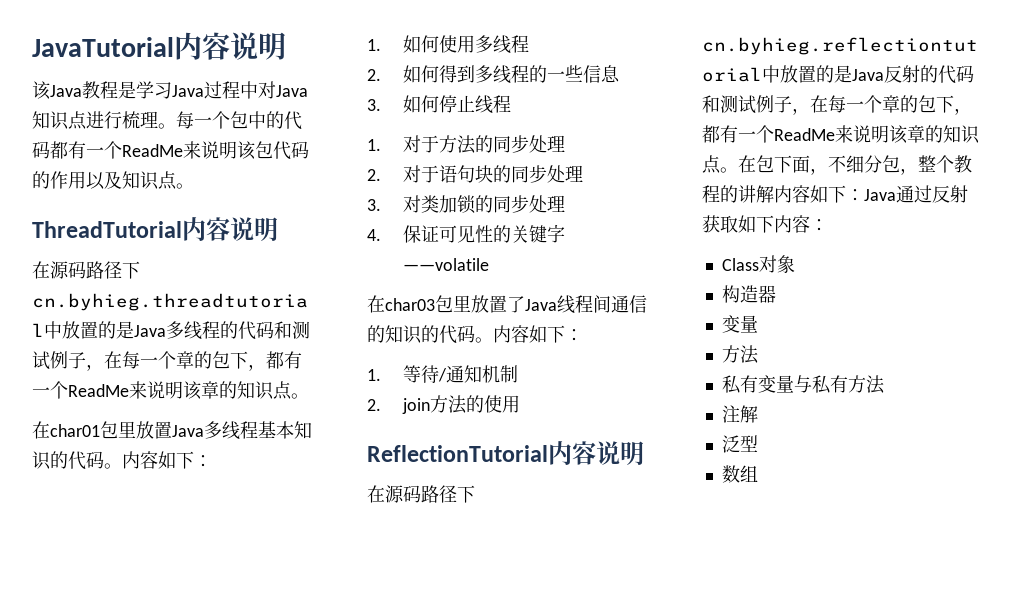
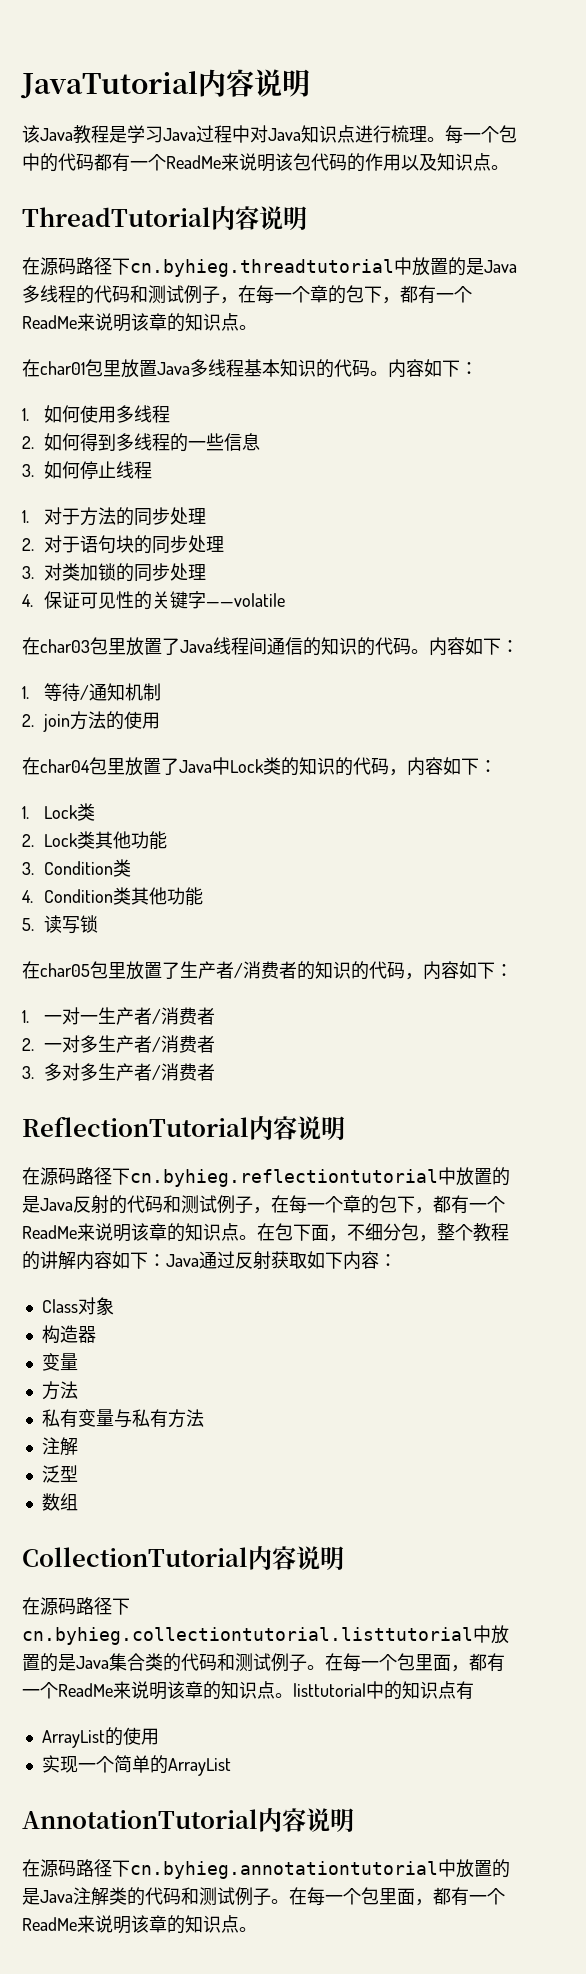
(520, 404) none -> [22,757,497,776] [22,803,96,821] [22,831,168,850] [22,859,132,877] [22,887,204,906] [22,915,99,934] [22,961,513,980] [22,1007,216,1025] [22,1035,216,1053] [22,1063,216,1081] // 在char04包里放置了Java中Lock类的知识的代码，内容如下： // 1. Lock类 // 2. Lock类其他功能 // 3. Condition类 // 4. Condition类其他功能 // 5.读写锁 // 在char05包里放置了生产者/消费者的知识的代码，内容如下： // 1.一对一生产者/消费者 // 2.一对多生产者/消费者 // 3.多对多生产者/消费者
(758, 473) none -> [22,1546,344,1570] [22,1597,130,1616] [22,1625,509,1645] [22,1653,505,1672] [22,1681,474,1700] [41,1727,159,1748] [41,1755,231,1776] [22,1808,354,1832] [22,1859,510,1879] [22,1887,505,1906] [22,1915,257,1934] // CollectionTutorial内容说明 // 在源码路径下cn.byhieg.collectiontutorial.listtutorial中放置的是Java集合类的代码和测试例子。在每一个包里面，都有一个ReadMe来说明该章的知识点。listtutorial中的知识点有 // ArrayList的使用 // 实现一个简单的ArrayList // AnnotationTutorial内容说明 // 在源码路径下cn.byhieg.annotationtutorial中放置的是Java注解类的代码和测试例子。在每一个包里面，都有一个ReadMe来说明该章的知识点。

